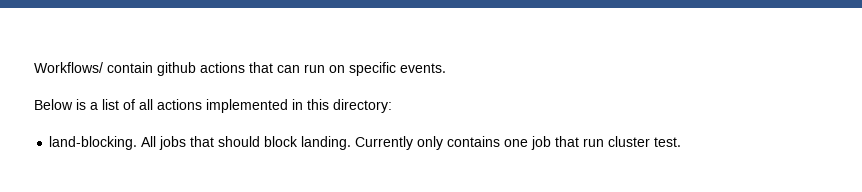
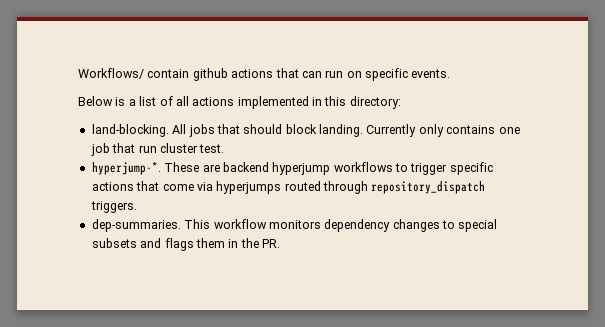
(682, 142) none -> [91,162,493,175] [91,181,486,194] [90,201,137,213] [91,219,498,232] [91,238,280,251] // hyperjump-*. These are backend hyperjump workflows to trigger specific actions that come via hyperjumps routed through repository_dispatch triggers. // dep-summaries. This workflow monitors dependency changes to special subsets and flags them in the PR.

